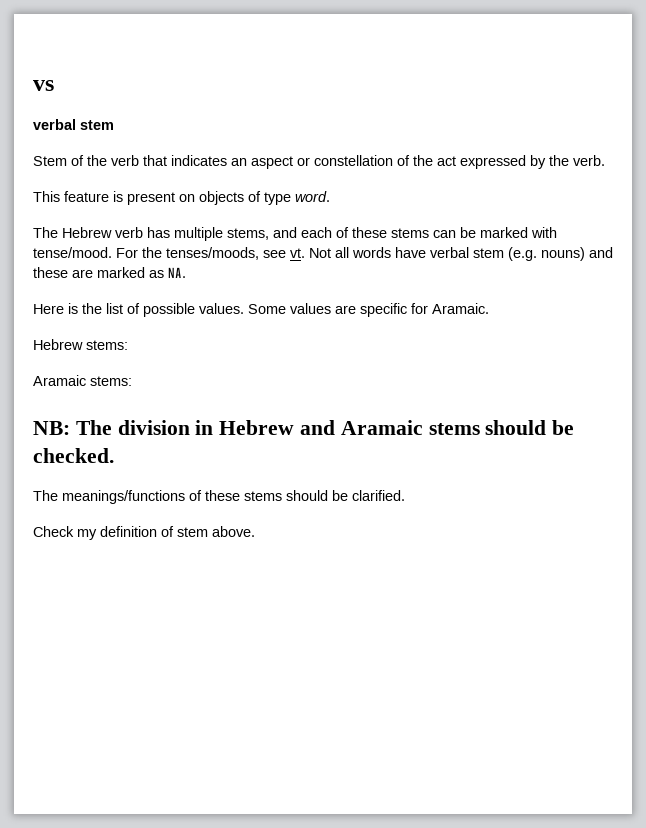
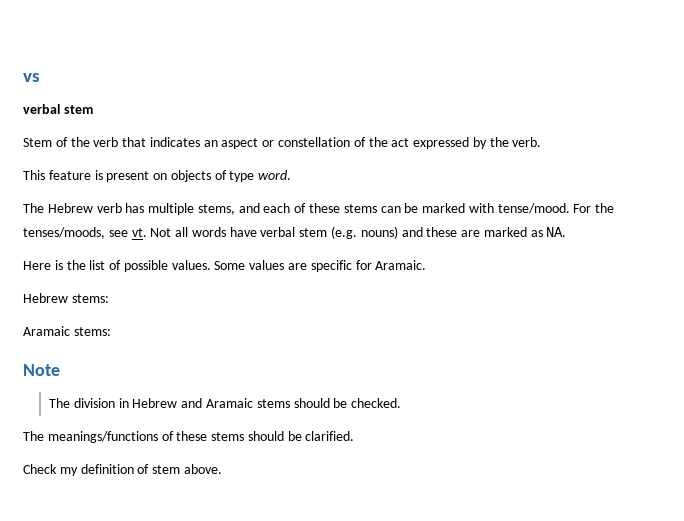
[33,421,70,435] NB: -> [23,364,60,376] Note //

